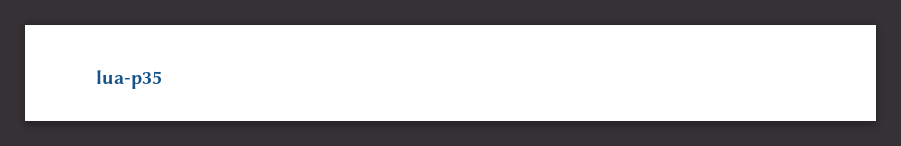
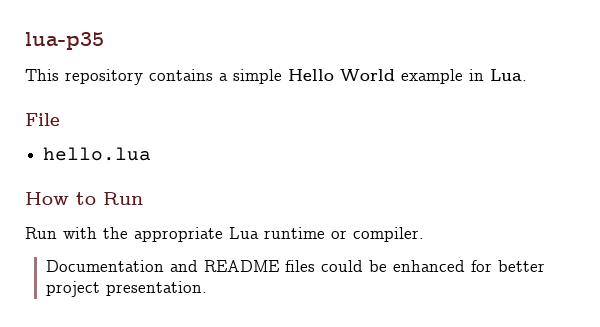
(162, 79) none -> [25,69,527,85] [25,113,60,126] [43,147,152,161] [25,192,143,205] [25,227,424,242] [45,260,545,272] [45,281,207,297] // This repository contains a simple Hello World example in Lua. // File // hello.lua // How to Run // Run with the appropriate Lua runtime or compiler. // Documentation and README files could be enhanced for better project presentation.

